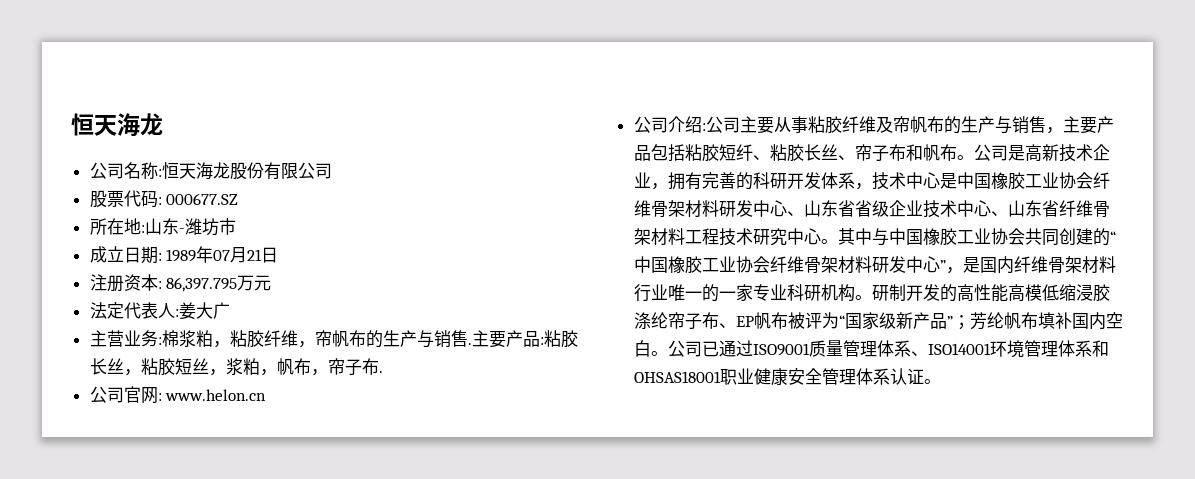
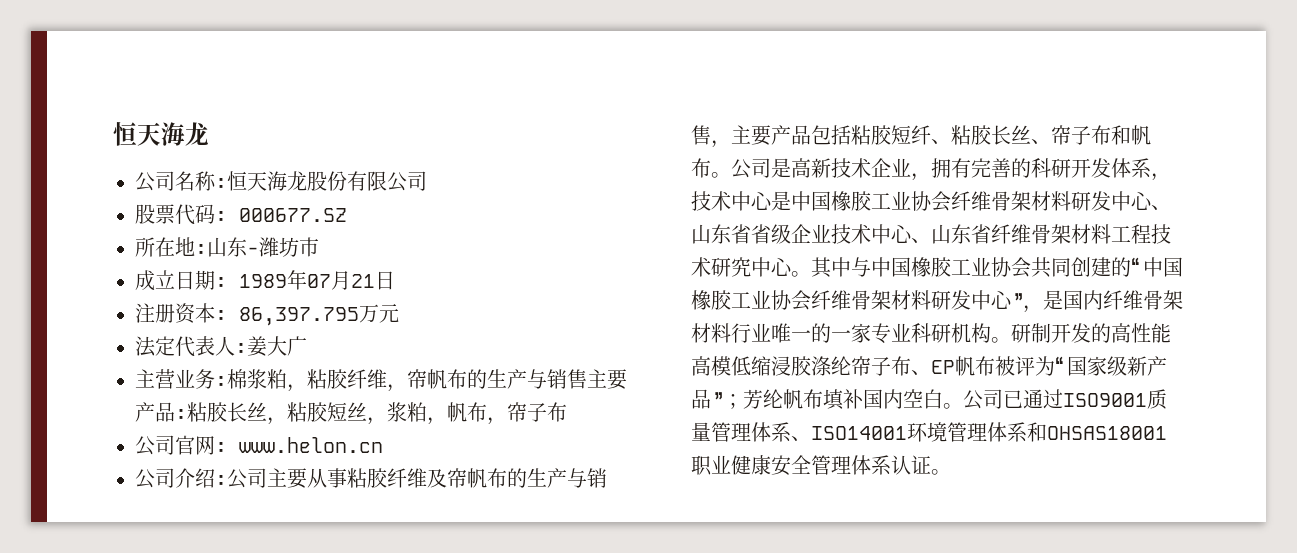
[467,343,472,345] . -> (587, 379) none
[378,371,383,373] . -> (567, 412) none

